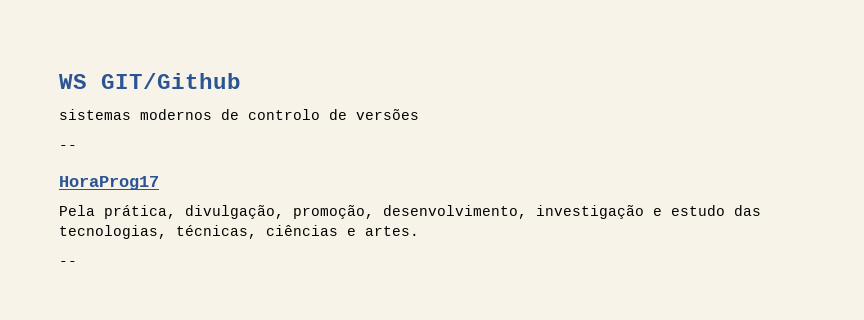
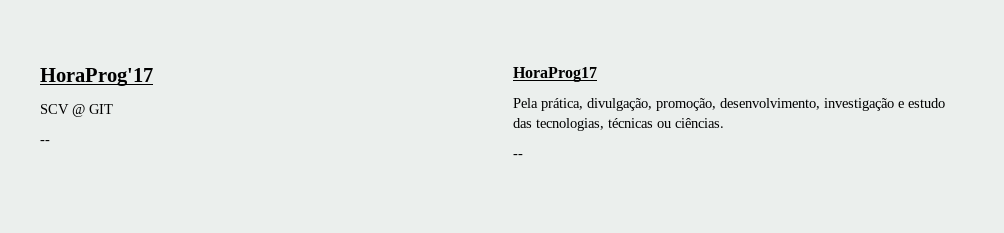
[59,73,241,89] [59,109,419,120] WS GIT/Github // sistemas modernos de controlo de versões -> [40,68,153,86] [40,104,113,117] HoraProg'17 // SCV @ GIT
[176,225,419,239] técnicas, ciências e artes. -> [608,118,724,128] técnicas ou ciências.

